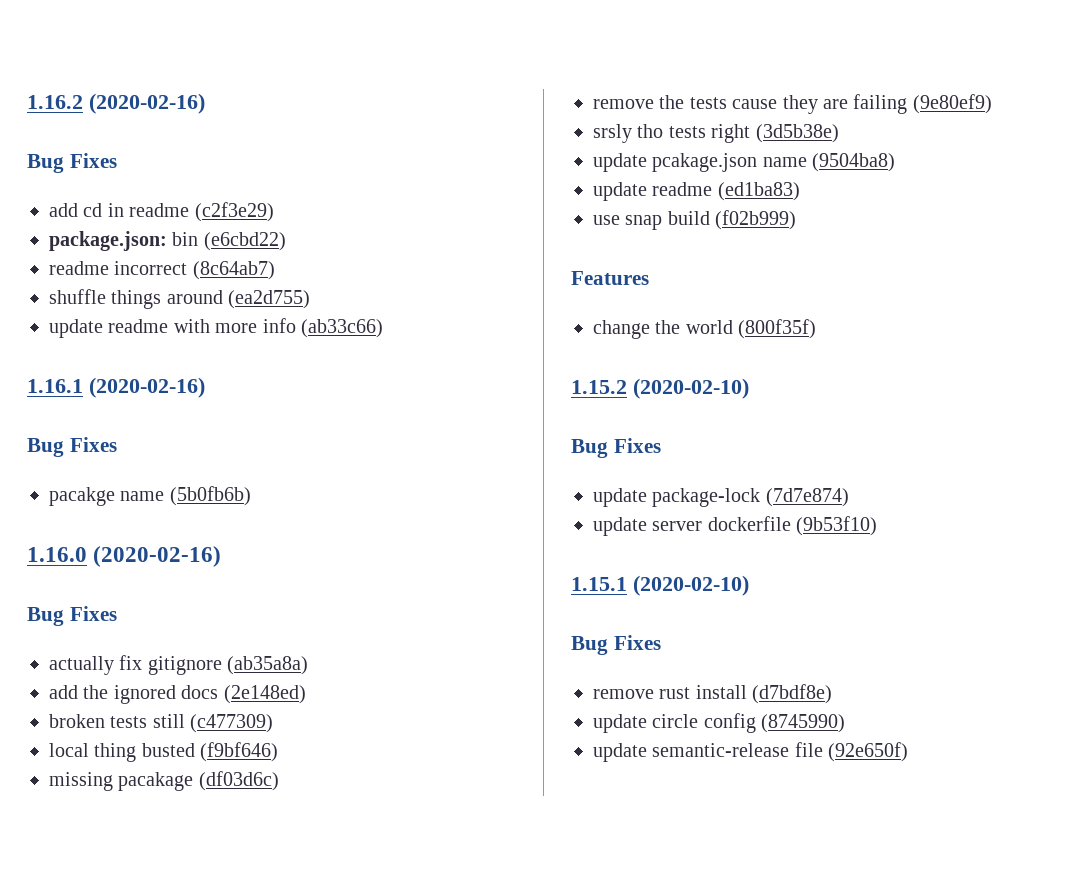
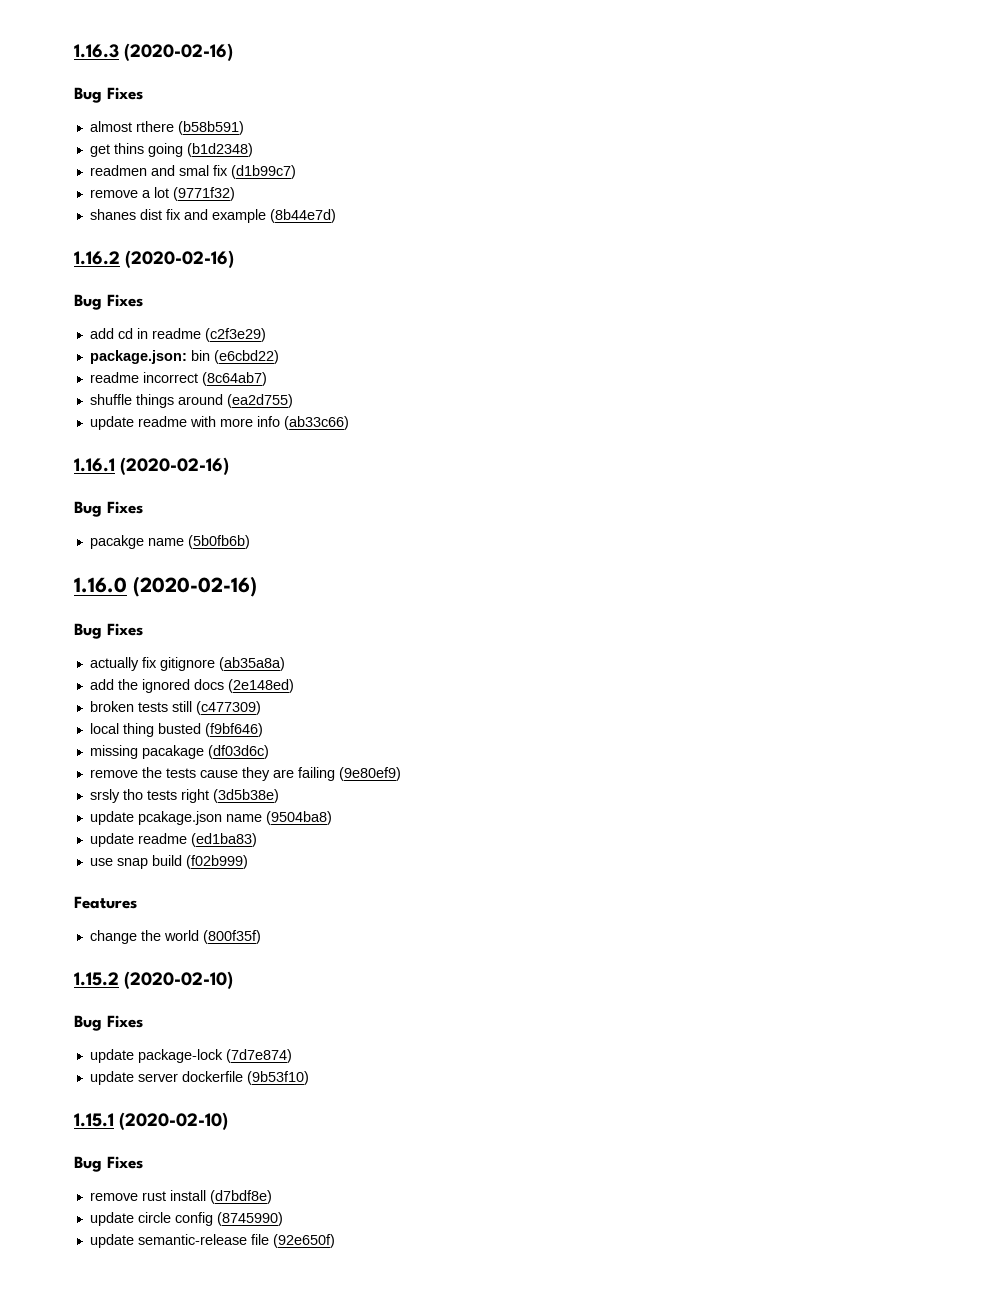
(27, 102) none -> [74,43,234,61] [74,87,143,103] [89,121,244,135] [89,143,253,157] [89,165,296,179] [89,187,235,201] [89,209,336,223] 1.16.3 (2020-02-16) // Bug Fixes // almost rthere (b58b591) // get thins going (b1d2348) // readmen and smal fix (d1b99c7) // remove a lot (9771f32) // shanes dist fix and example (8b44e7d) //

